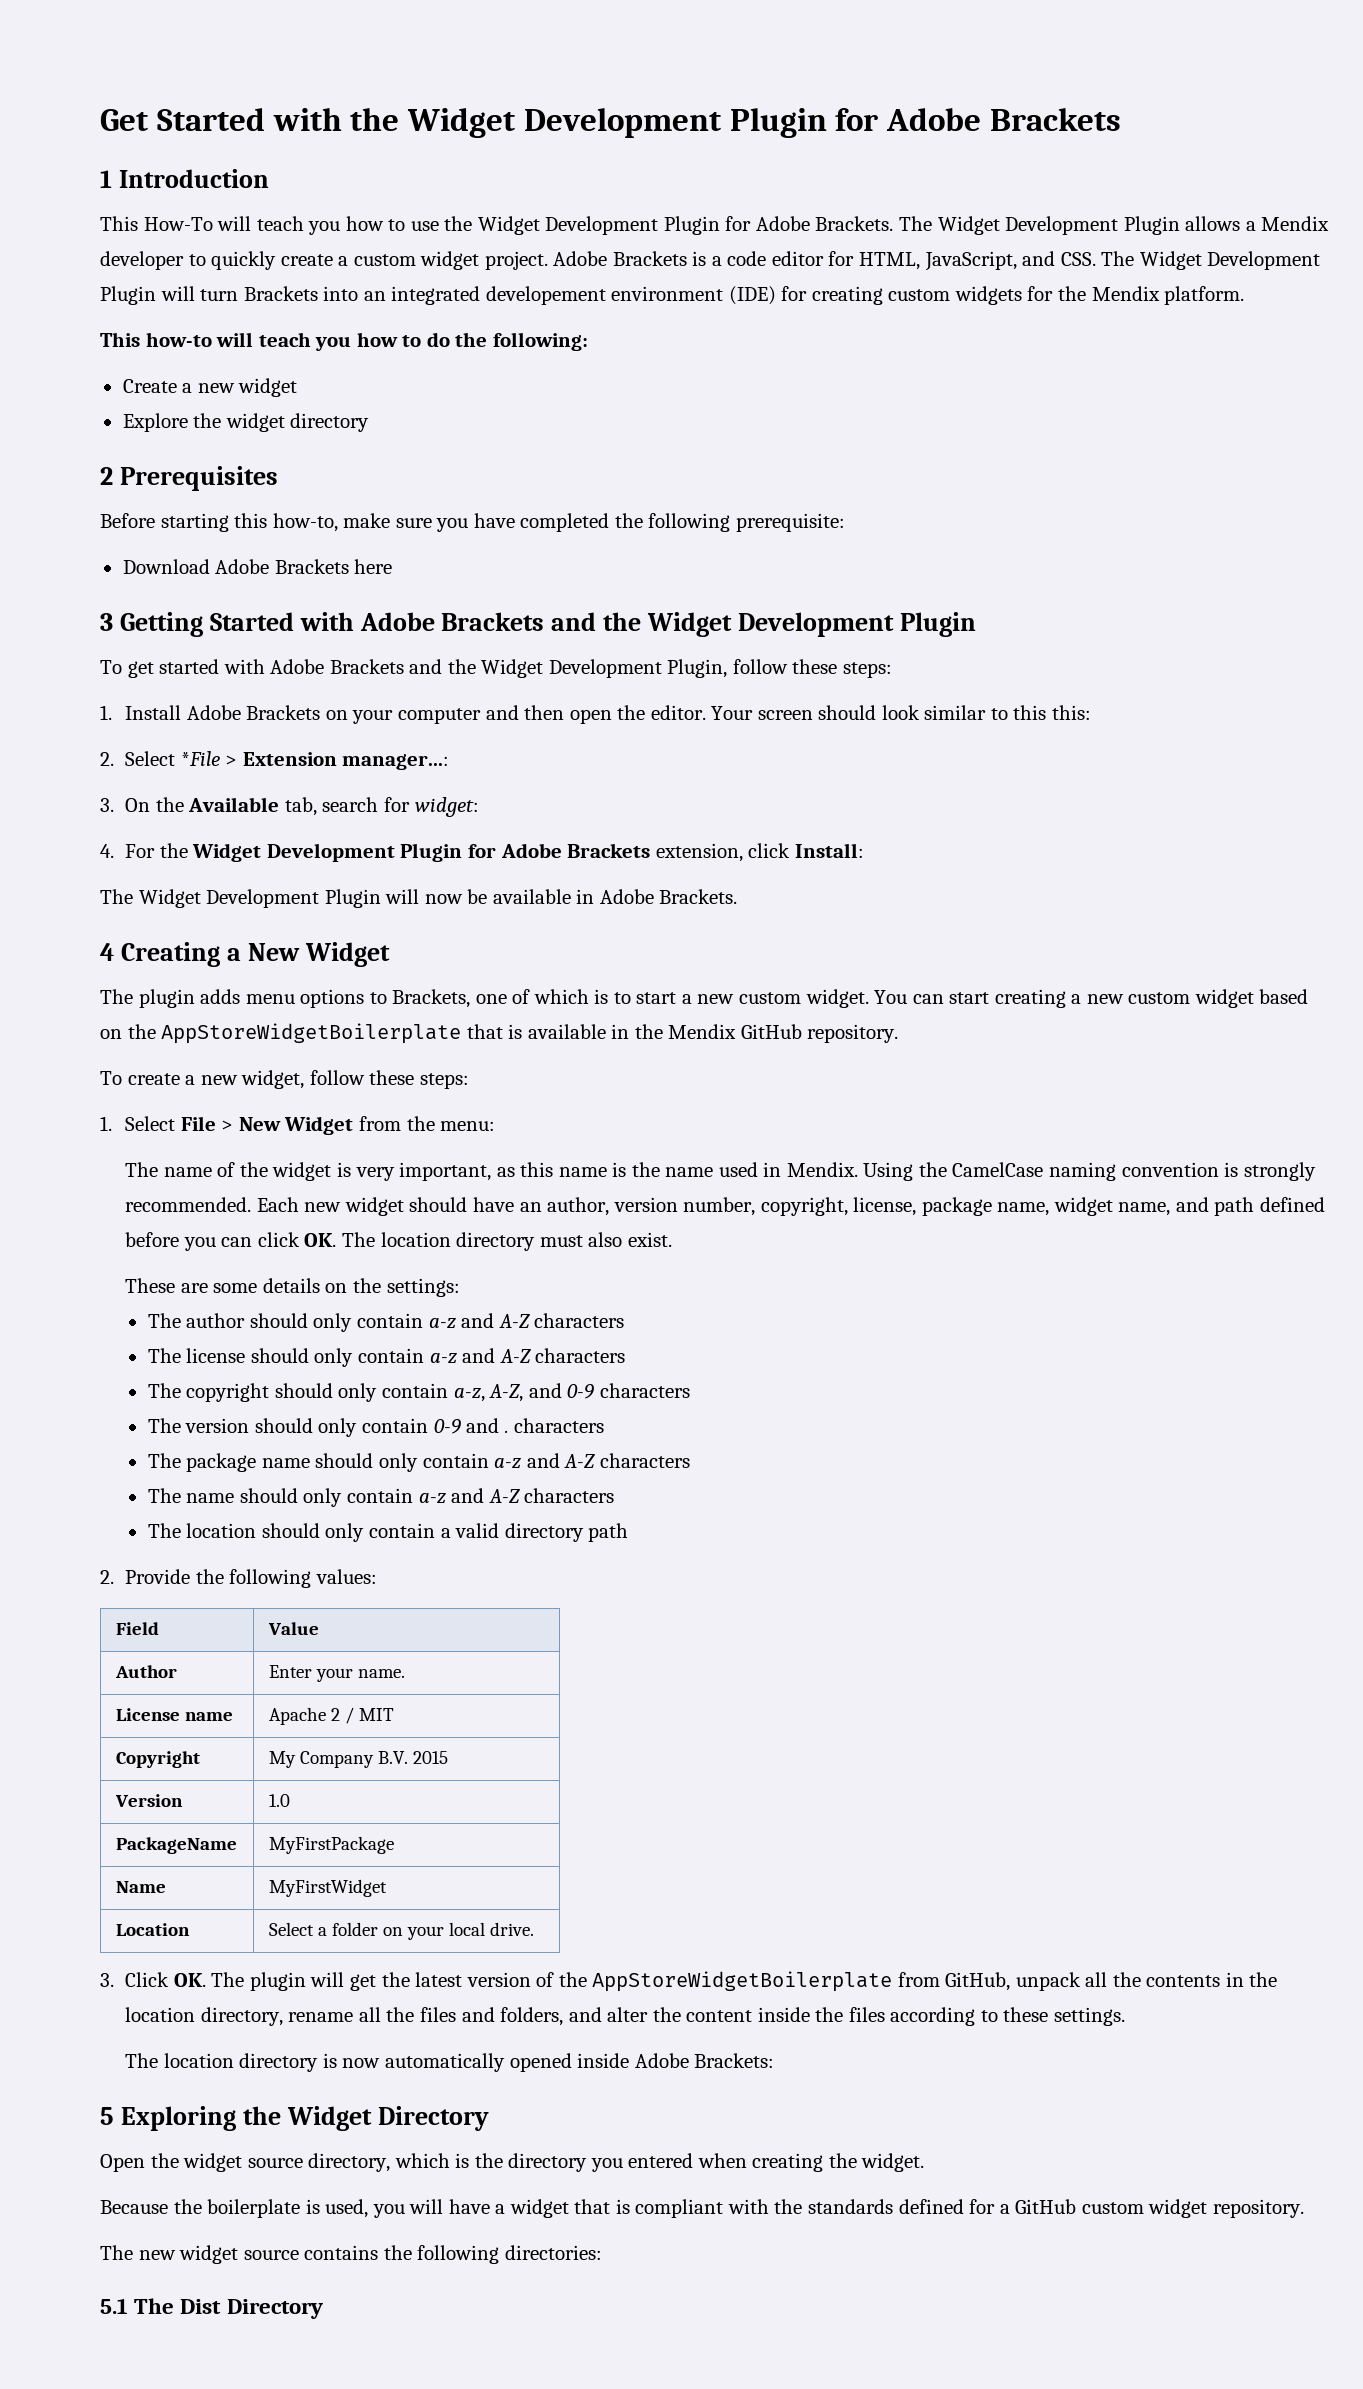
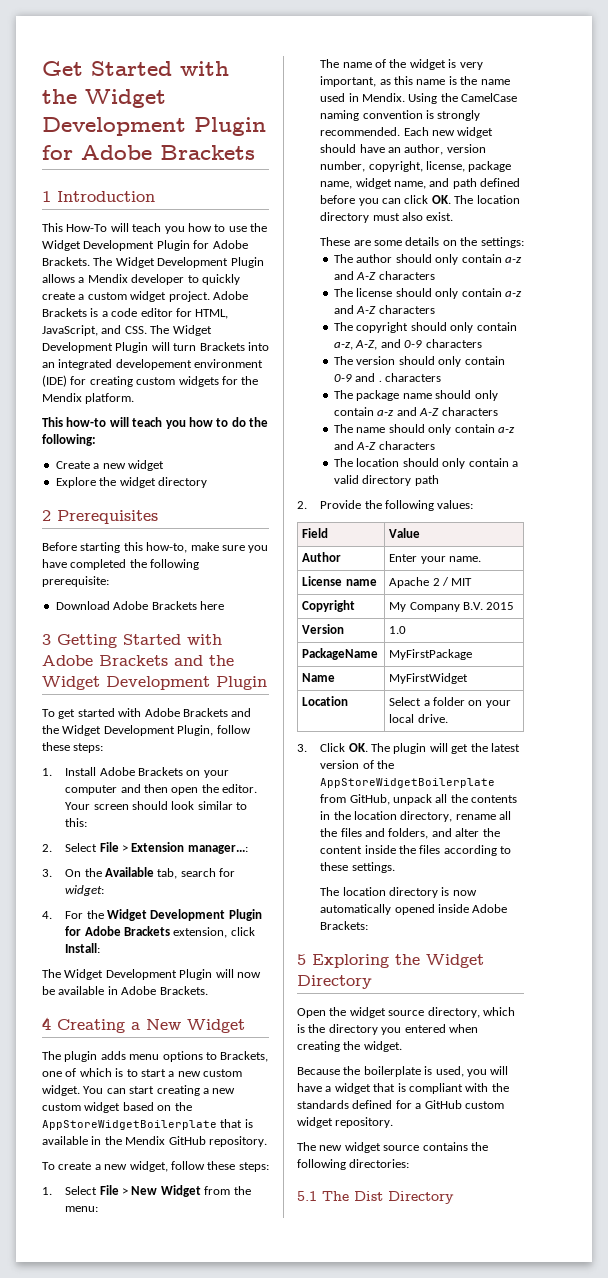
[1013,705,1047,720] this -> (248, 806) none
[180,751,220,766] *File -> [99,842,119,852] File

